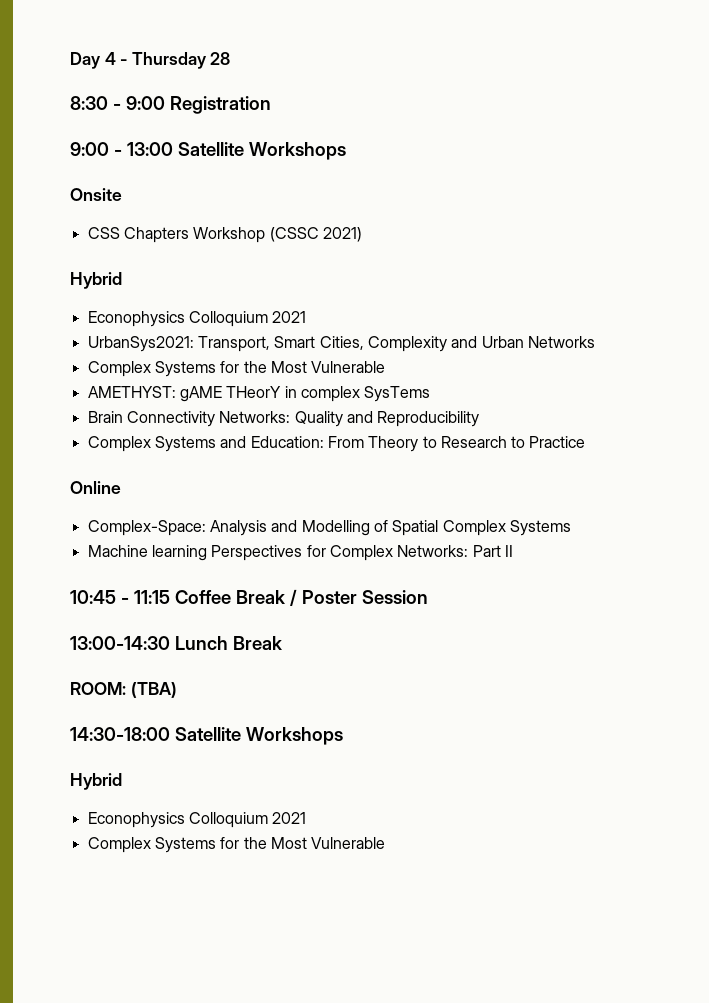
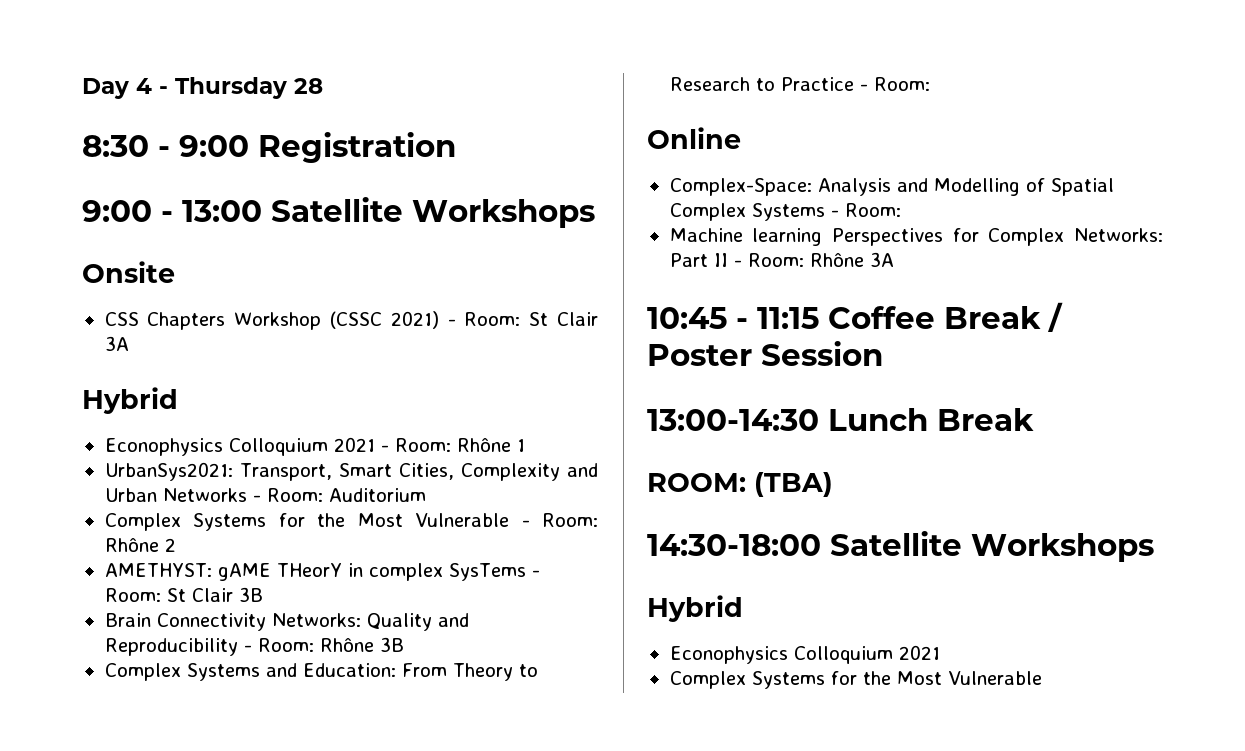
[70,272,122,289] [87,311,307,327] // Hybrid // Econophysics Colloquium 2021 -> [447,312,598,326] [104,336,129,351] [82,387,178,414] [104,437,525,456] - Room: St Clair 3A // Hybrid // Econophysics Colloquium 2021 - Room: Rhône 1
[87,361,386,377] // Complex Systems for the Most Vulnerable -> [252,488,426,502] [104,513,598,531] [104,538,176,552] - Room: Auditorium // Complex Systems for the Most Vulnerable - Room: Rhône 2
(431, 394) none -> [531,570,540,577] [104,587,263,602] - Room: St Clair 3B
(480, 419) none -> [243,637,404,652] - Room: Rhône 3B
(586, 442) none -> [859,77,930,91] - Room:
(571, 528) none -> [830,203,901,217] - Room:
(513, 551) none -> [733,252,894,267] - Room: Rhône 3A

